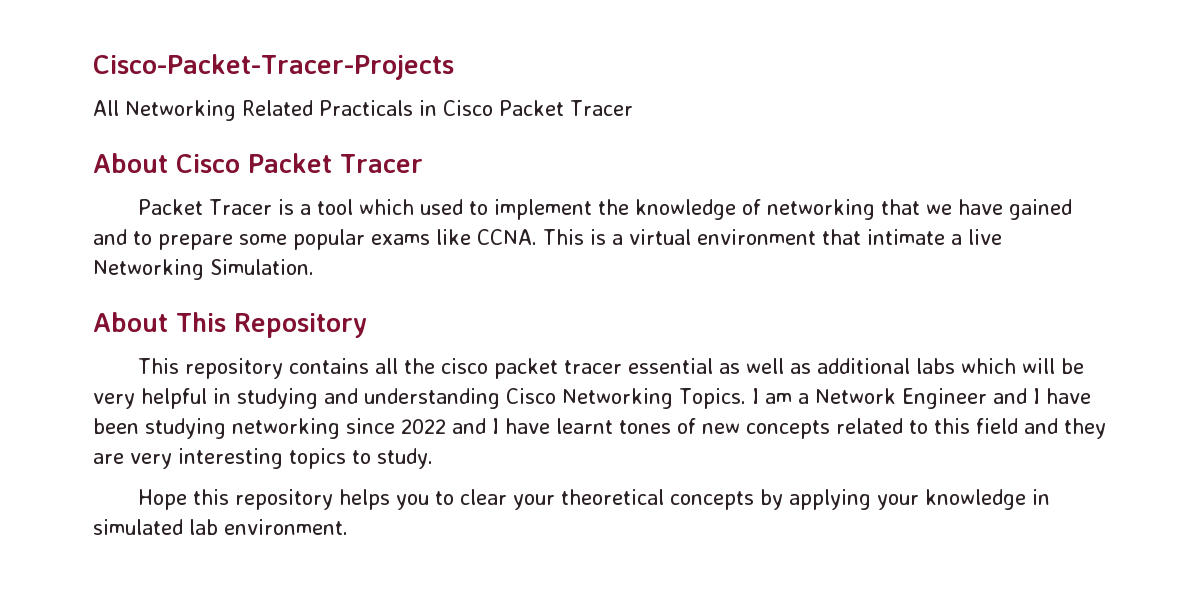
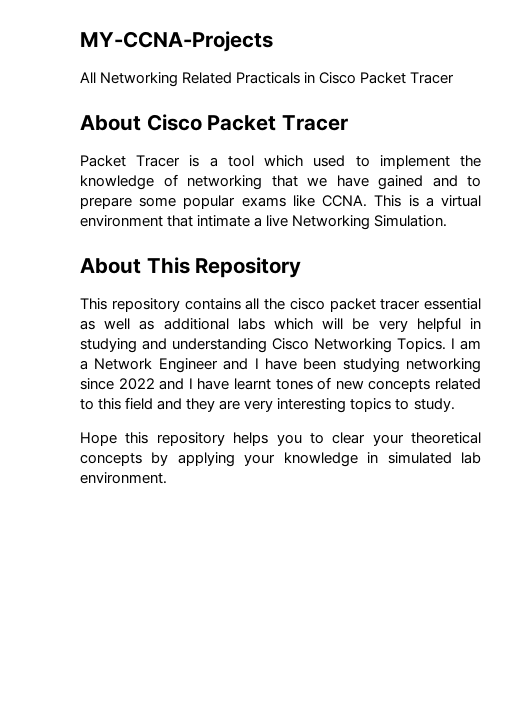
[93,54,454,80] Cisco-Packet-Tracer-Projects -> [80,31,273,52] MY-CCNA-Projects

